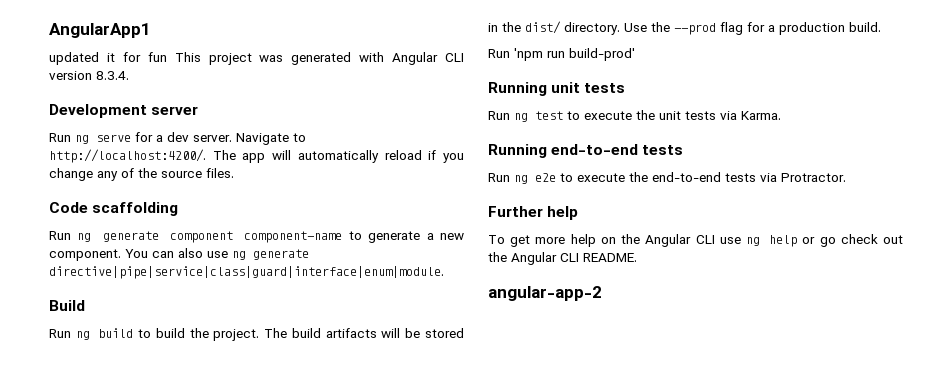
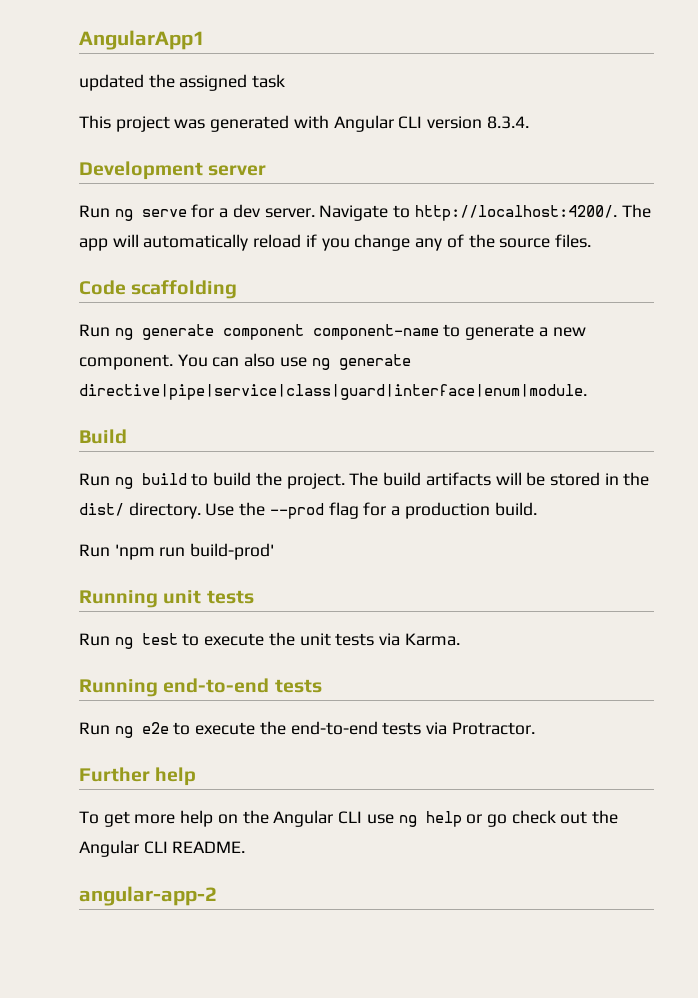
[106,52,167,62] it for fun -> [148,74,286,91] the assigned task //

